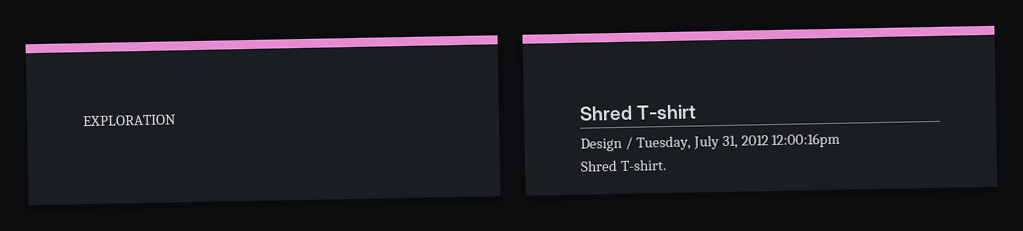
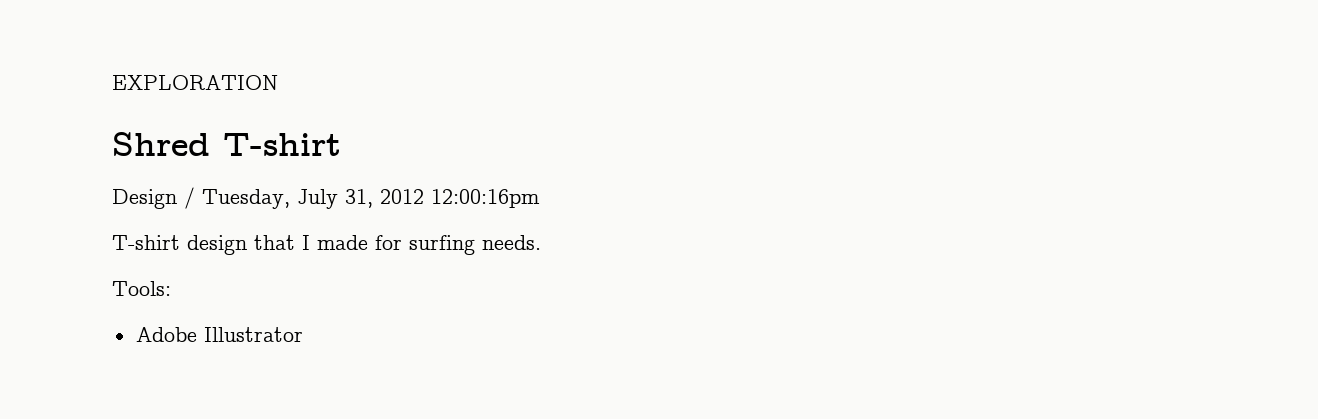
[580,159,667,172] Shred T-shirt. -> [112,235,541,255] [112,281,171,296] [135,327,303,342] T-shirt design that I made for surfing needs. // Tools: // Adobe Illustrator

